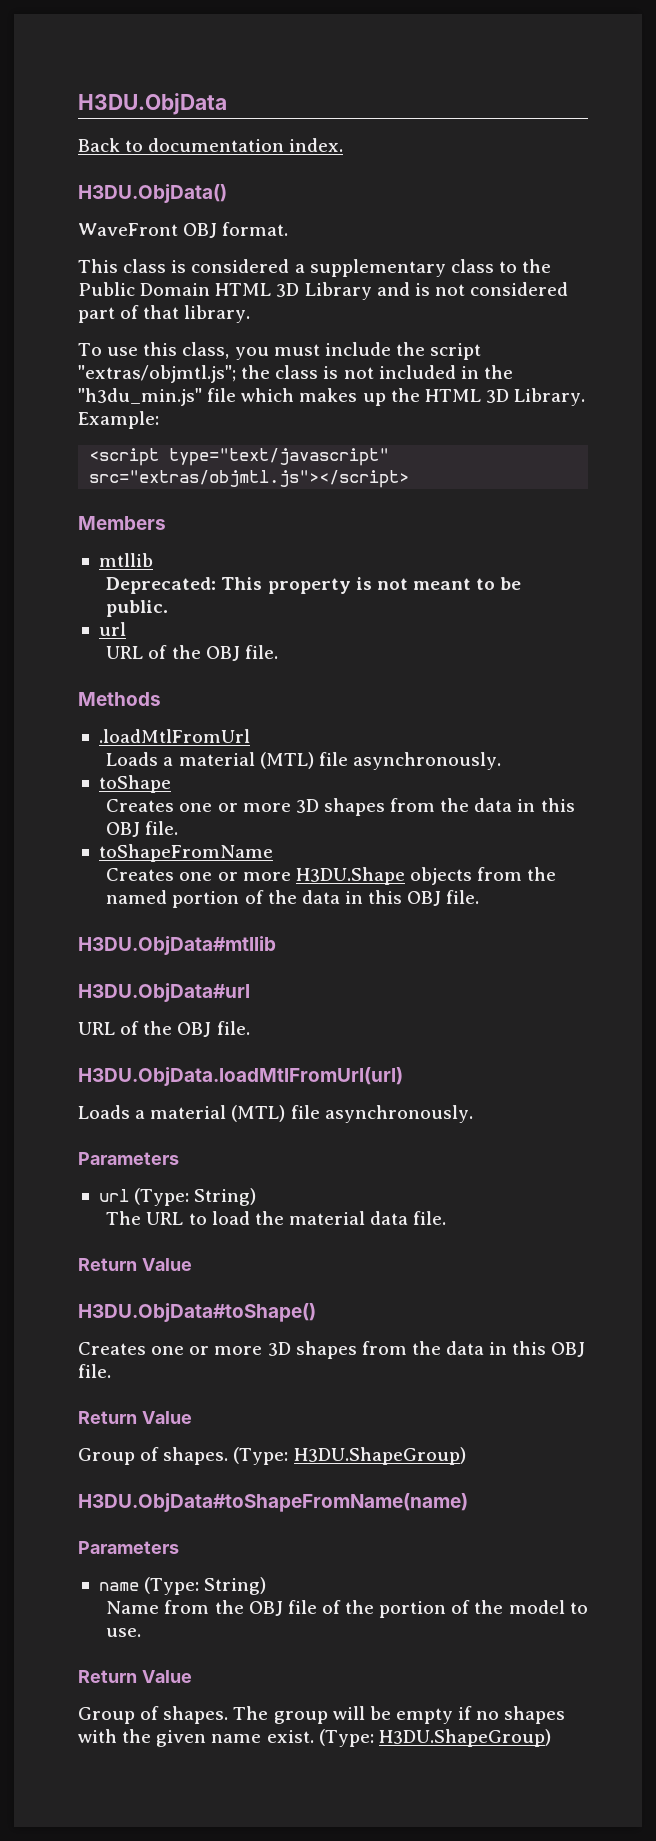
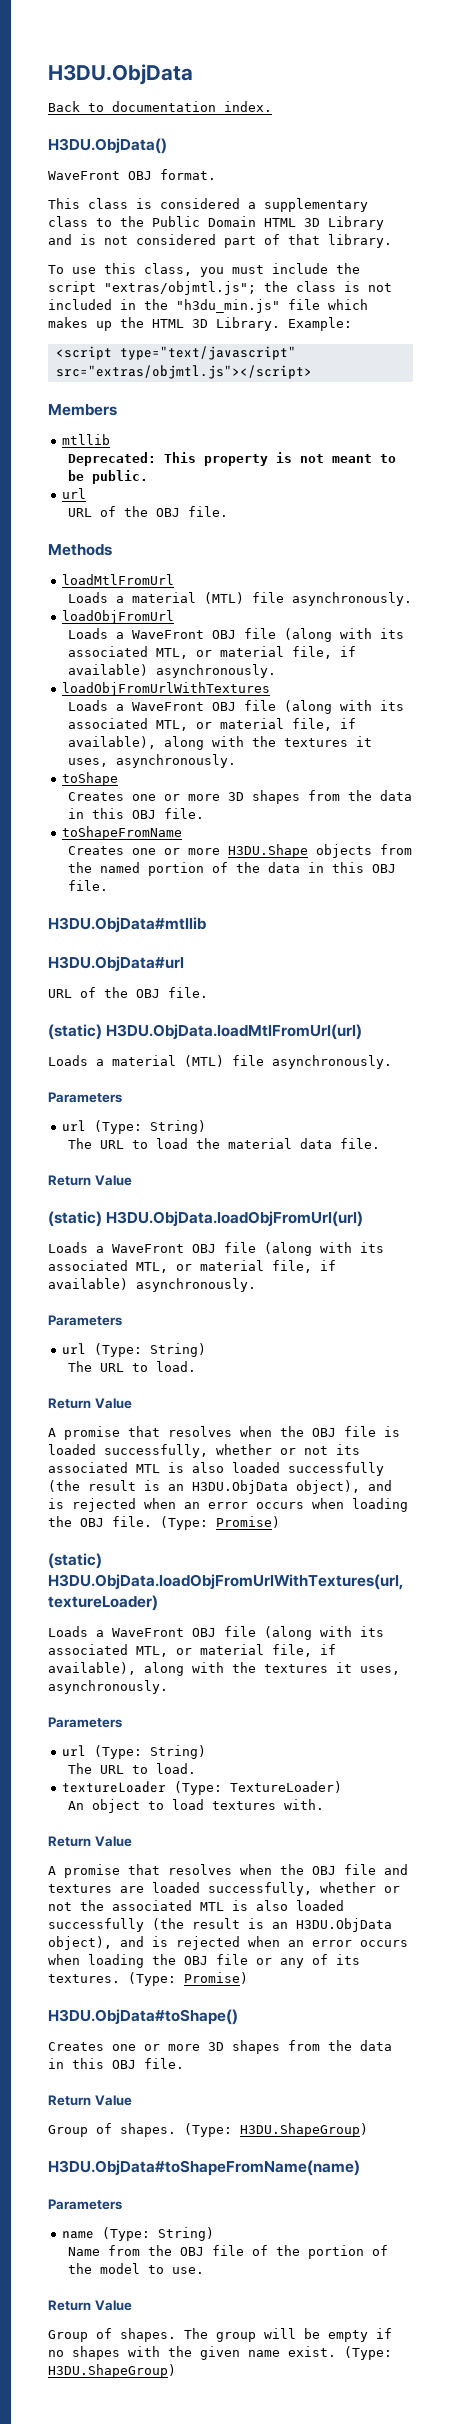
[98,729,250,743] [106,752,501,770] .loadMtlFromUrl // Loads a material (MTL) file asynchronously. -> [62,574,175,585] [67,592,412,606] [62,610,175,624] [67,628,404,642] [67,646,356,659] [67,664,276,678] [62,682,271,696] [67,700,404,714] [67,718,356,731] [67,736,372,750] [67,754,236,768] loadMtlFromUrl // Loads a material (MTL) file asynchronously. // loadObjFromUrl // Loads a WaveFront OBJ file (along with its associated MTL, or material file, if available) asynchronously. // loadObjFromUrlWithTextures // Loads a WaveFront OBJ file (along with its associated MTL, or material file, if available), along with the textures it uses, asynchronously.
(250, 1028) none -> [48,1024,102,1040] (static)
(192, 1264) none -> [48,1211,364,1227] [48,1242,384,1256] [48,1260,336,1273] [48,1278,256,1292] [48,1315,122,1326] [62,1343,207,1357] [67,1361,196,1372] [48,1398,132,1409] [48,1426,400,1440] [48,1444,360,1458] [48,1462,384,1476] [48,1480,392,1494] [48,1498,408,1512] [48,1516,280,1530] [48,1553,102,1569] [48,1574,403,1590] [48,1595,158,1611] [48,1626,384,1640] [48,1644,336,1657] [48,1662,400,1676] [48,1680,168,1694] [48,1717,122,1728] [62,1745,207,1759] [67,1763,196,1774] [62,1781,343,1795] [67,1799,324,1813] [48,1836,132,1847] [48,1864,408,1878] [48,1882,400,1896] [48,1900,344,1911] [48,1918,392,1932] [48,1936,408,1950] [48,1954,360,1968] [48,1972,248,1986] // (static) H3DU.ObjData.loadObjFromUrl(url) // Loads a WaveFront OBJ file (along with its associated MTL, or material file, if available) asynchronously. // Parameters // url (Type: String) // The URL to load. // Return Value // A promise that resolves when the OBJ file is loaded successfully, whether or not its associated MTL is also loaded successfully (the result is an H3DU.ObjData object), and is rejected when an error occurs when loading the OBJ file. (Type: Promise) // (static) H3DU.ObjData.loadObjFromUrlWithTextures(url, textureLoader) // Loads a WaveFront OBJ file (along with its associated MTL, or material file, if available), along with the textures it uses, asynchronously. // Parameters // url (Type: String) // The URL to load. // textureLoader (Type: TextureLoader) // An object to load textures with. // Return Value // A promise that resolves when the OBJ file and textures are loaded successfully, whether or not the associated MTL is also loaded successfully (the result is an H3DU.ObjData object), and is rejected when an error occurs when loading the OBJ file or any of its textures. (Type: Promise)

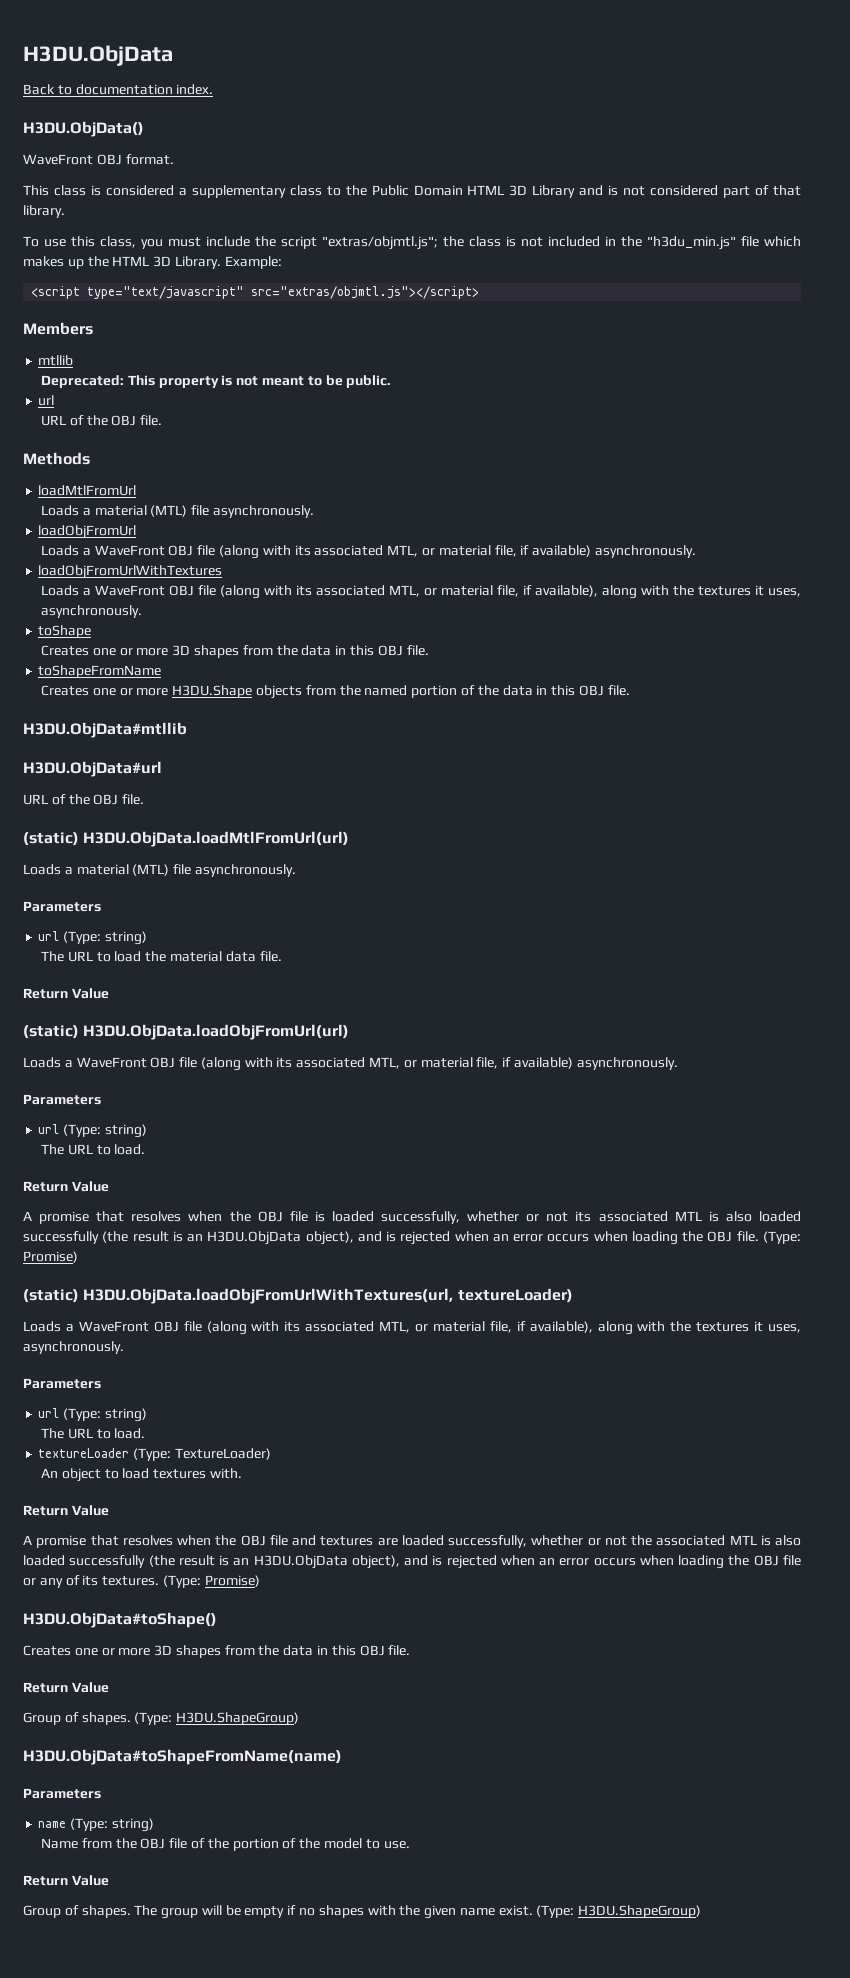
[150,1120,207,1134] String) -> [104,931,147,945] string)
[150,1343,207,1357] String) -> [104,1124,147,1138] string)
[150,1745,207,1759] String) -> [104,1408,147,1422] string)
[158,2227,215,2241] String) -> [111,1818,154,1832] string)

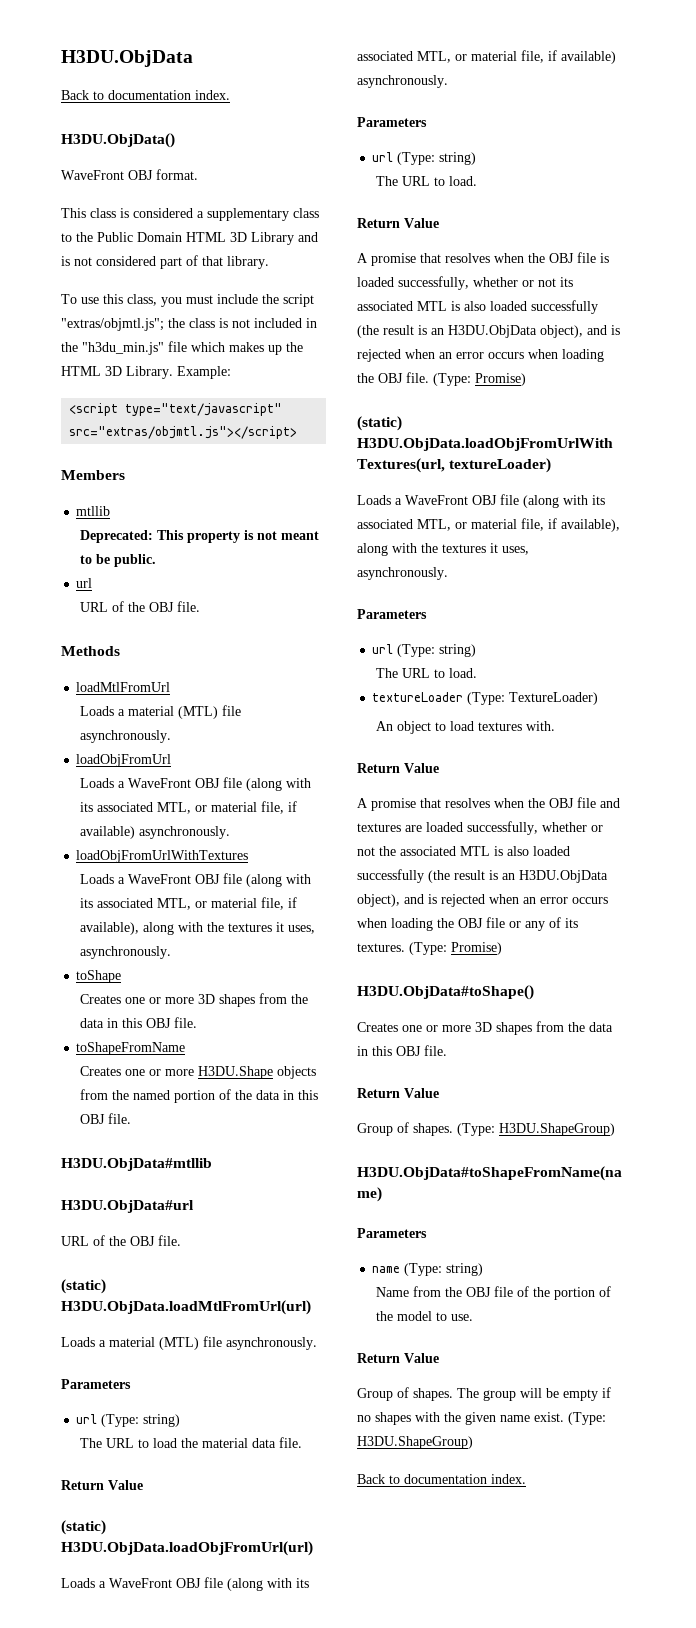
(702, 1911) none -> [357,1474,526,1484] // Back to documentation index.

